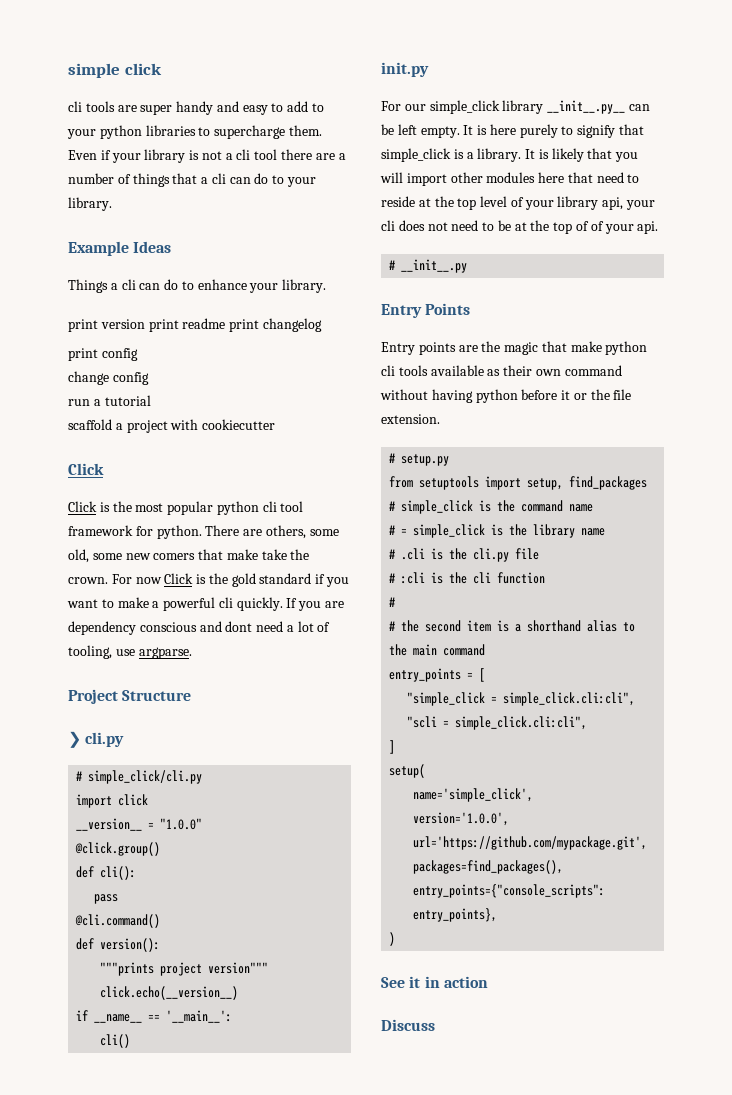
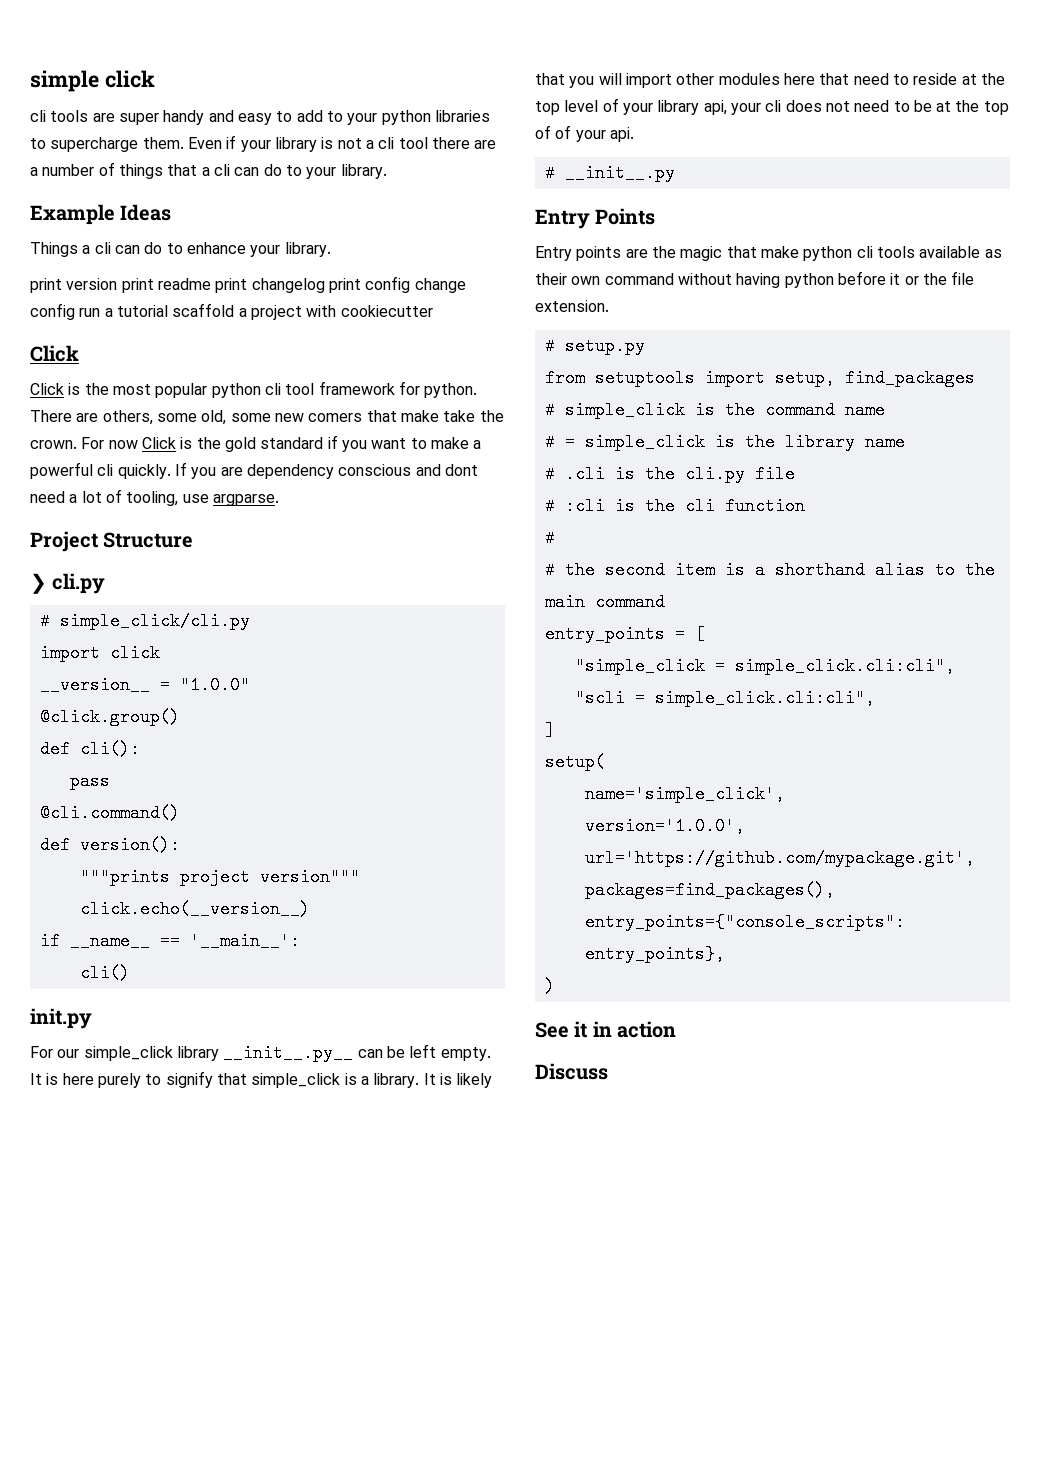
(322, 325) // -> (325, 285) none
(138, 354) // -> (411, 284) none
(149, 378) // -> (75, 311) none
(151, 400) // -> (168, 311) none

